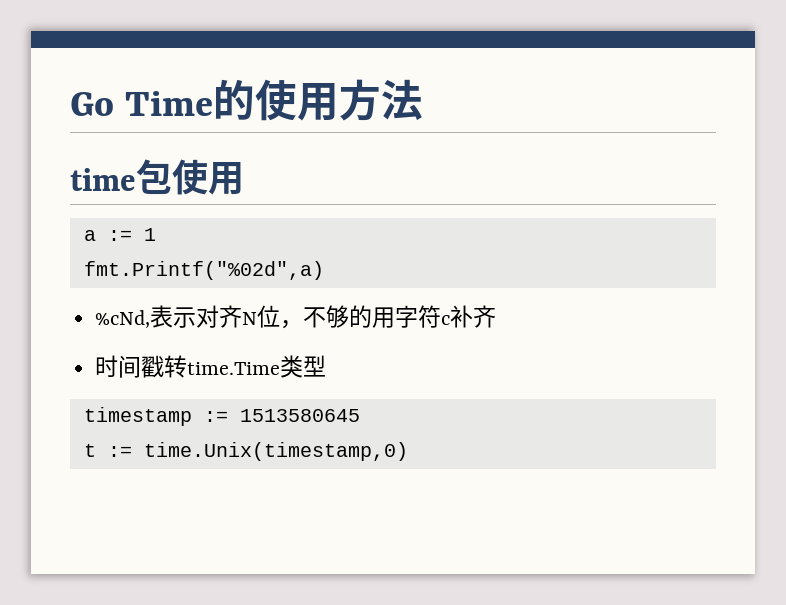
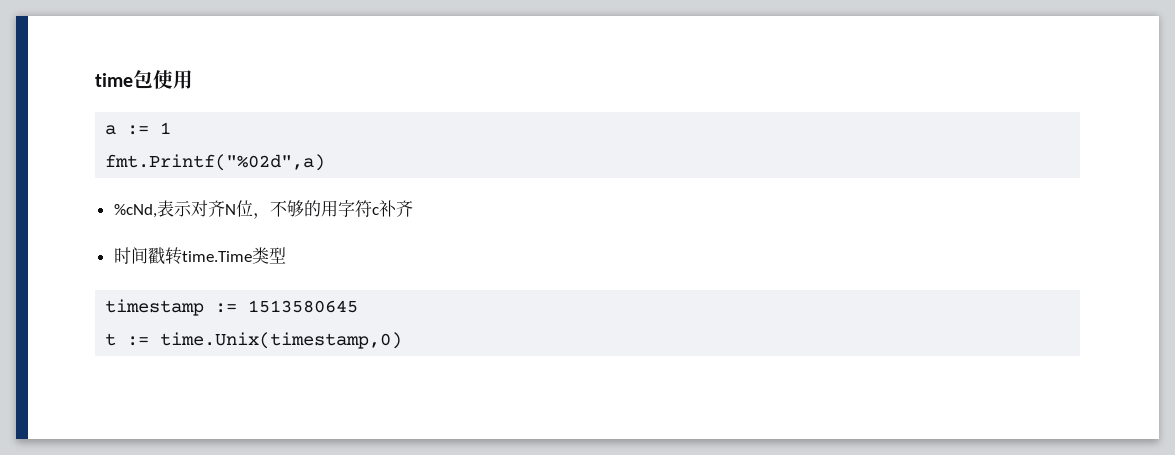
[70,79,424,121] Go Time的使用方法 // -> (95, 80) none

